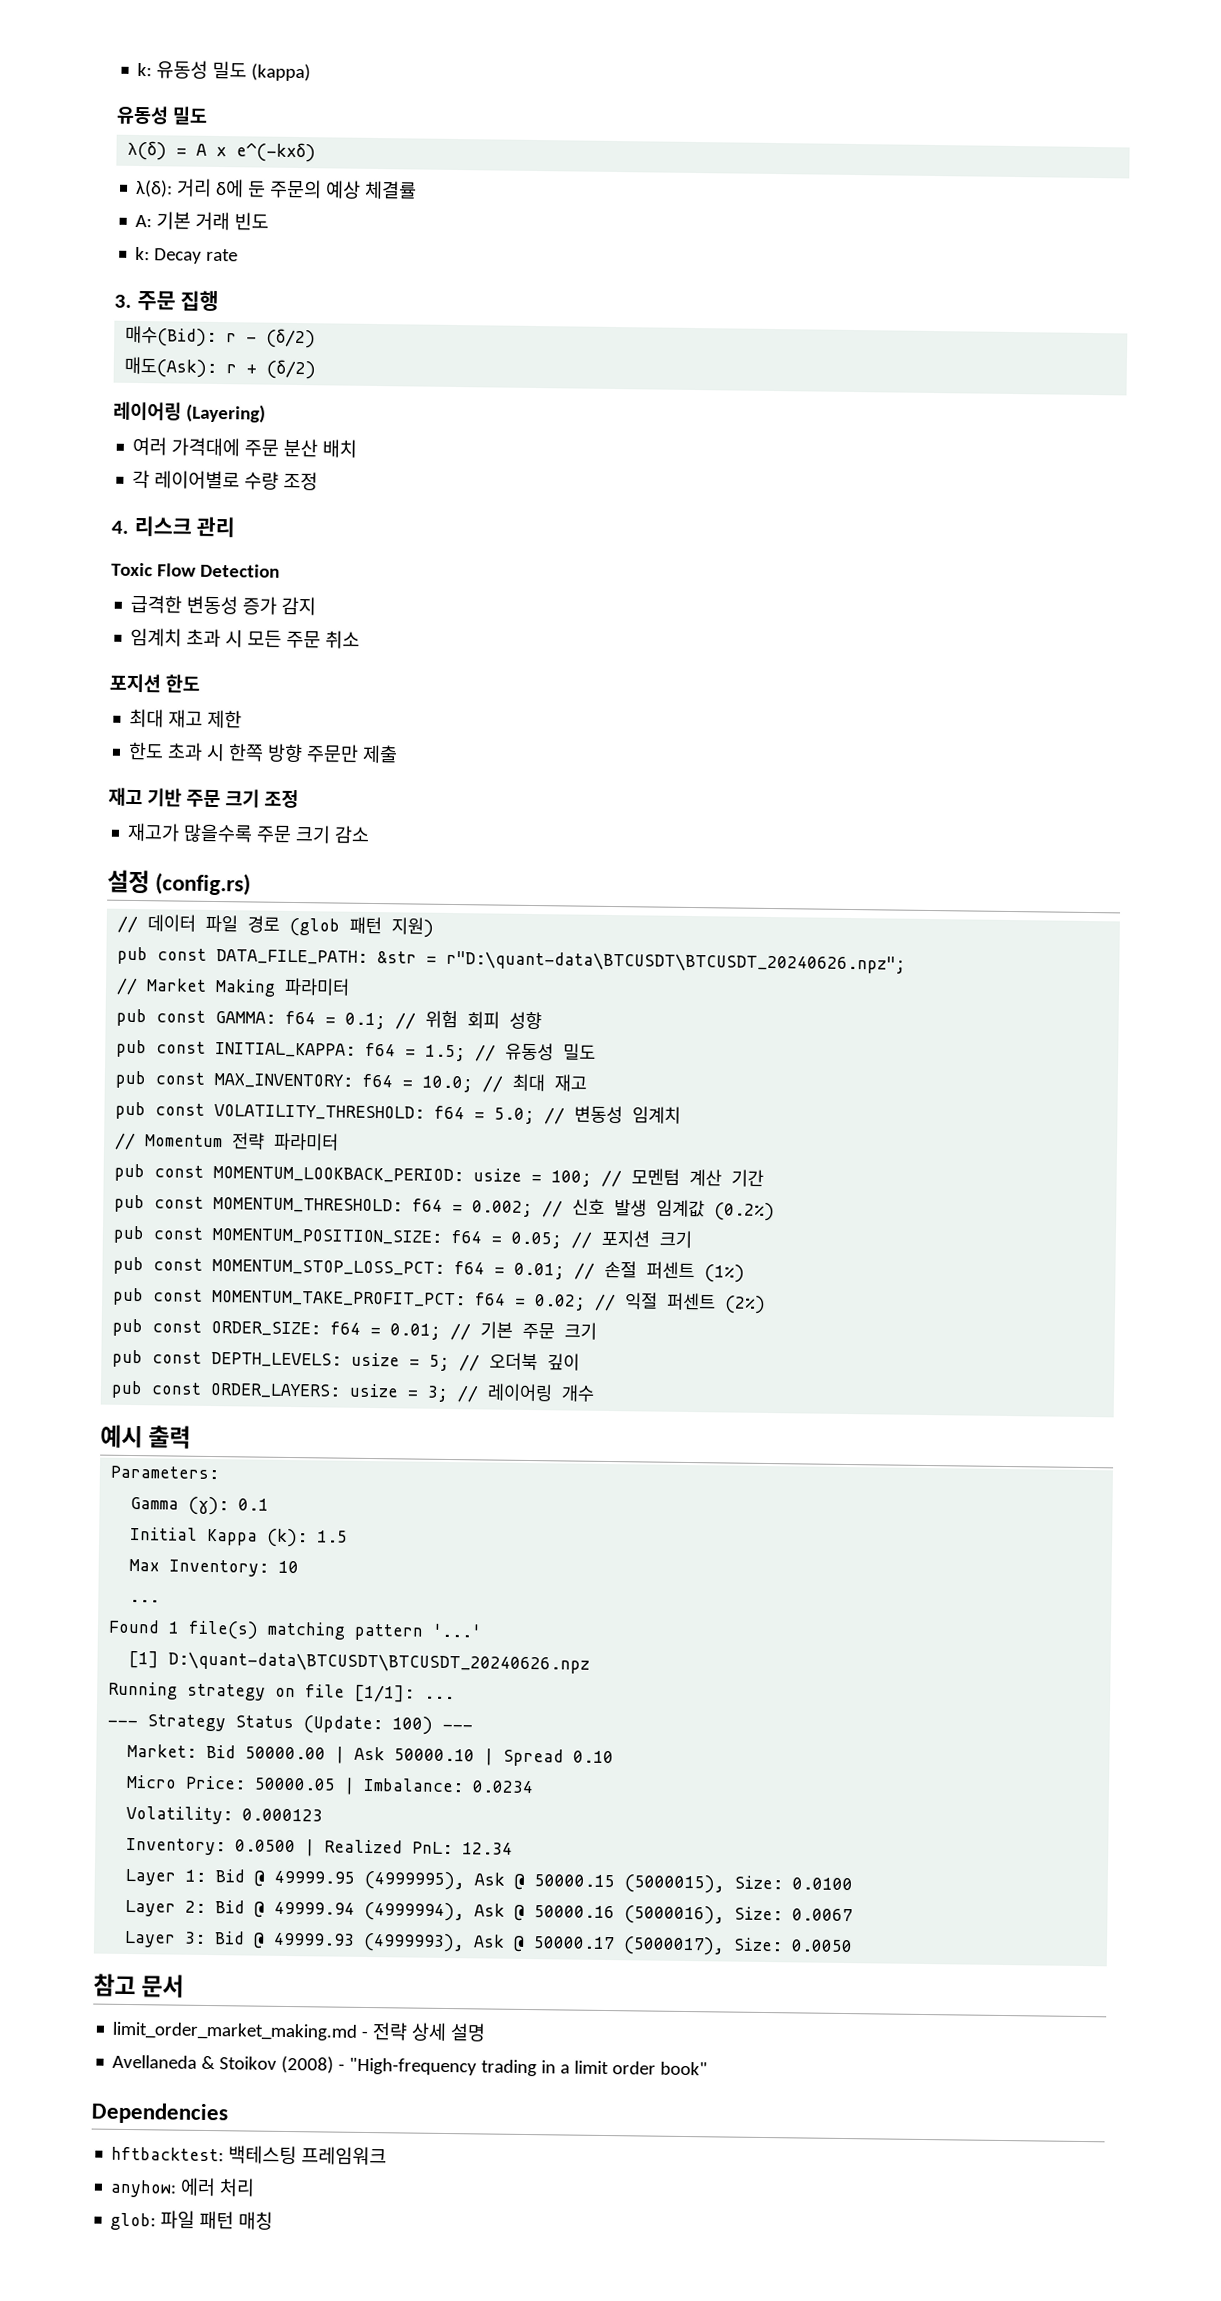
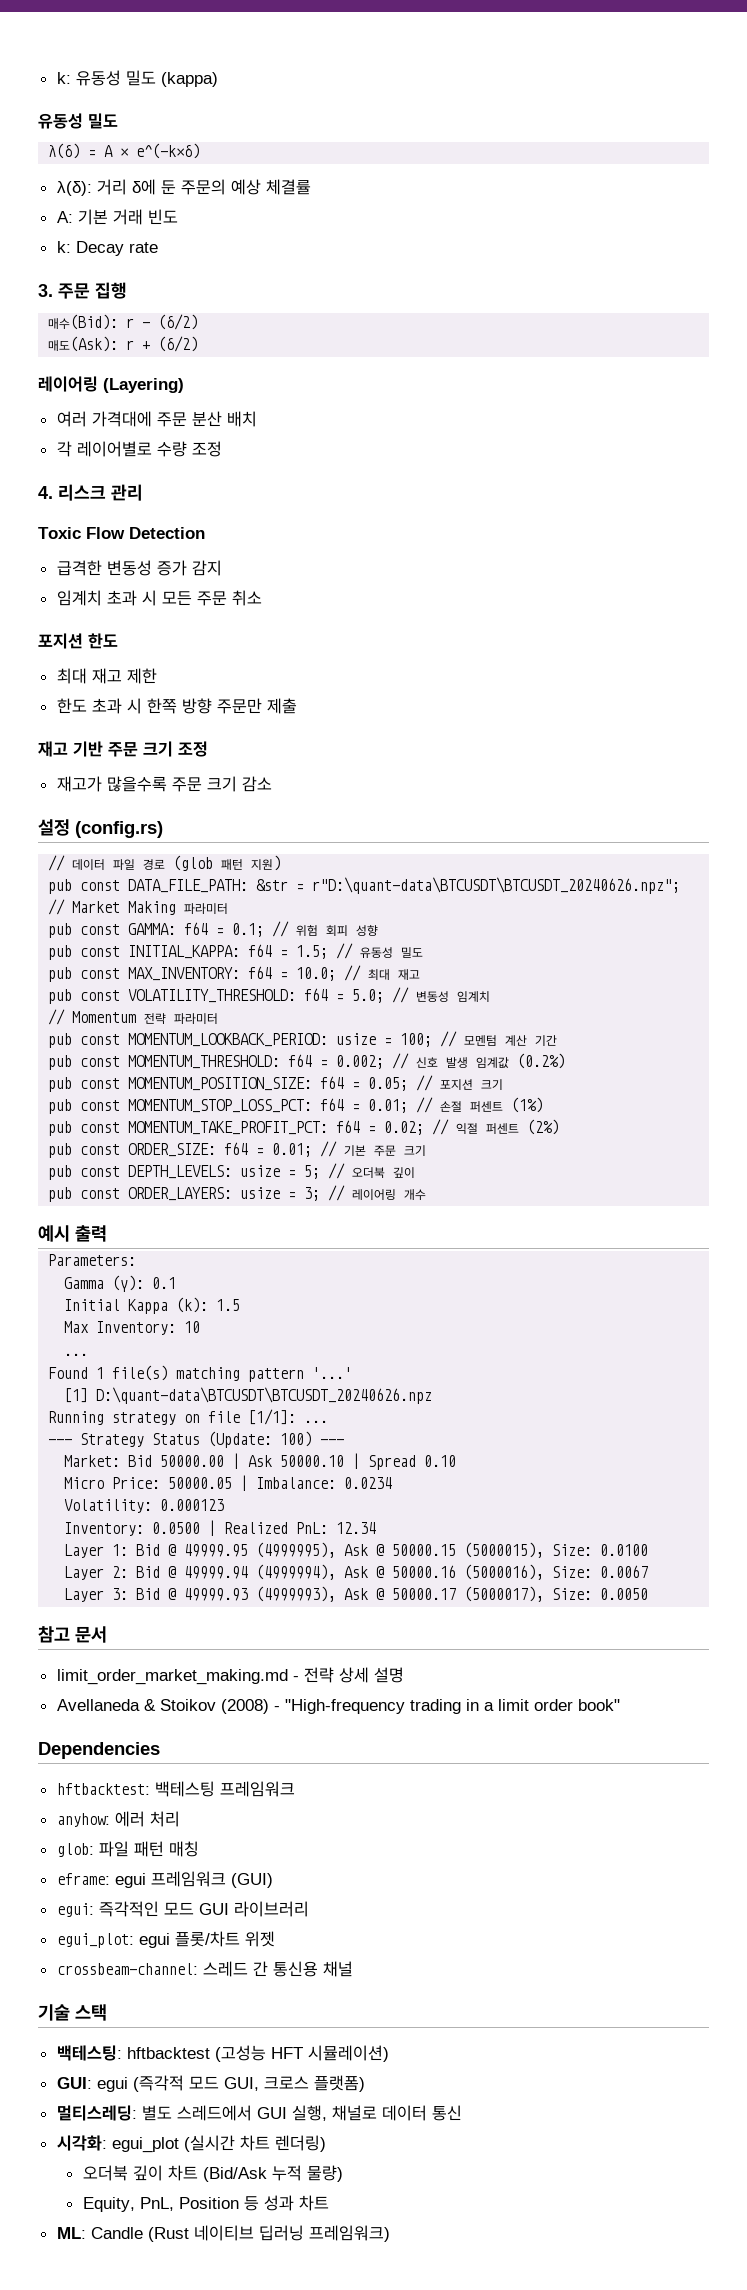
(274, 2220) none -> [56,1871,273,1888] [56,1901,309,1917] [56,1931,275,1948] [56,1961,353,1977] [38,2004,107,2021] [56,2045,389,2062] [56,2075,365,2092] [56,2105,462,2121] [56,2135,326,2153] [82,2165,343,2182] [82,2195,329,2212] [56,2225,390,2242] // eframe: egui 프레임워크 (GUI) // egui: 즉각적인 모드 GUI 라이브러리 // egui_plot: egui 플롯/차트 위젯 // crossbeam-channel: 스레드 간 통신용 채널 // 기술 스택 // 백테스팅: hftbacktest (고성능 HFT 시뮬레이션) // GUI: egui (즉각적 모드 GUI, 크로스 플랫폼) // 멀티스레딩: 별도 스레드에서 GUI 실행, 채널로 데이터 통신 // 시각화: egui_plot (실시간 차트 렌더링) // 오더북 깊이 차트 (Bid/Ask 누적 물량) // Equity, PnL, Position 등 성과 차트 // ML: Candle (Rust 네이티브 딥러닝 프레임워크)

